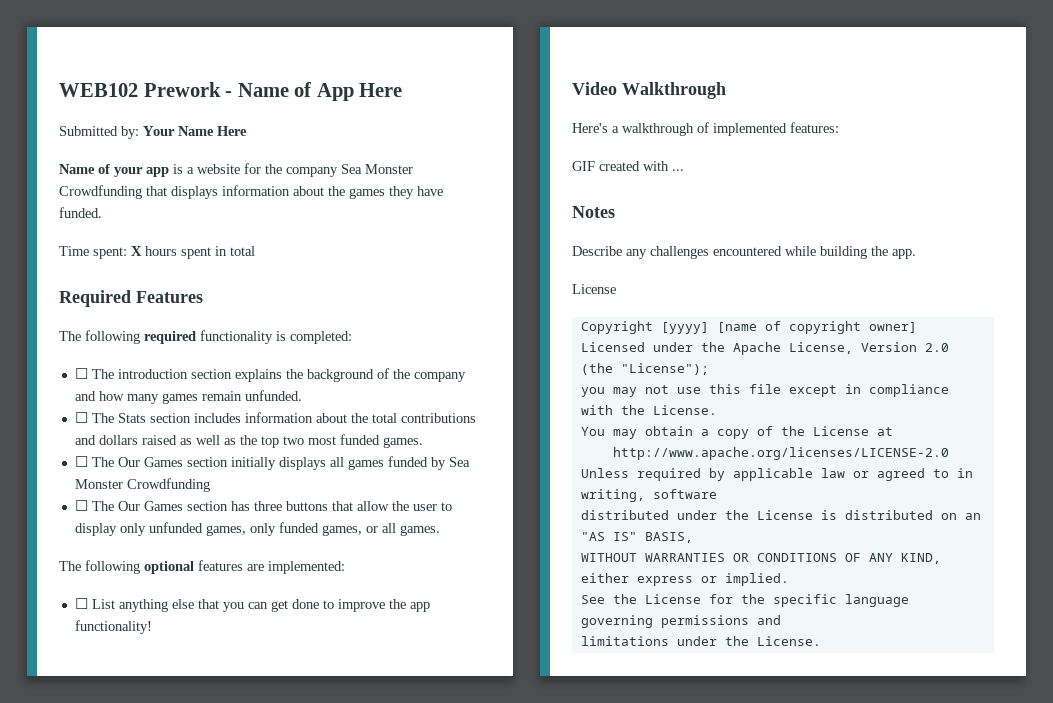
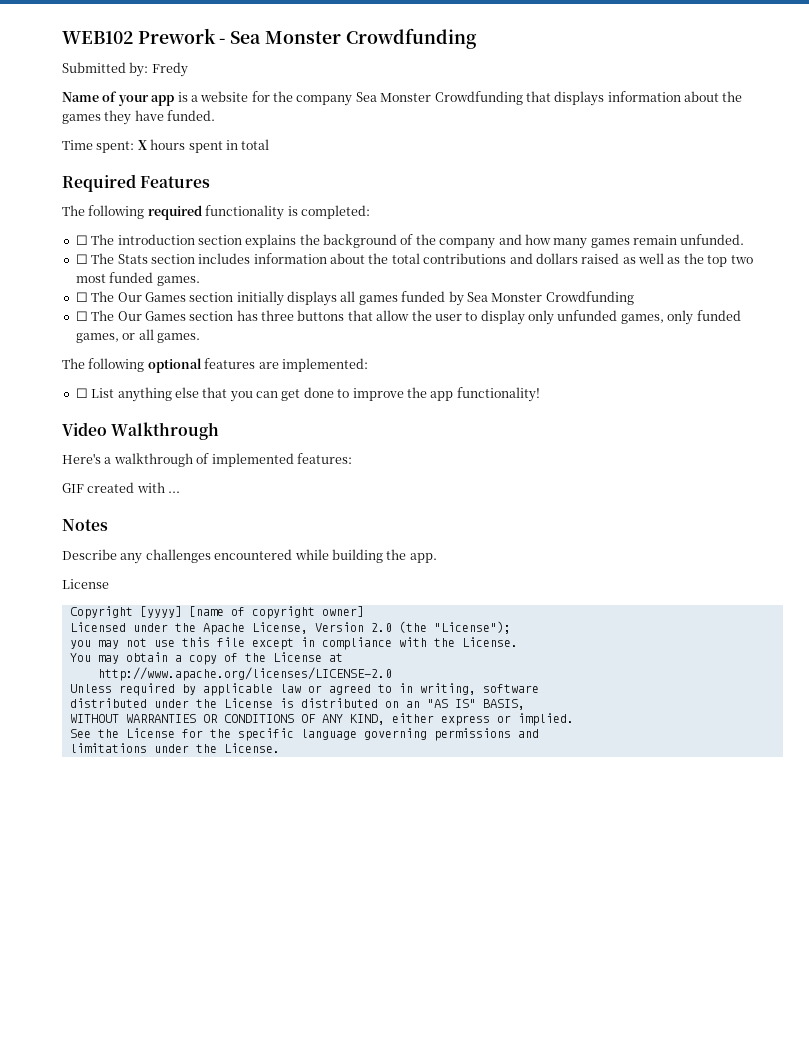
[237,82,403,101] Name of App Here -> [230,28,477,49] Sea Monster Crowdfunding
[143,126,247,136] Your Name Here -> [151,62,188,77] Fredy

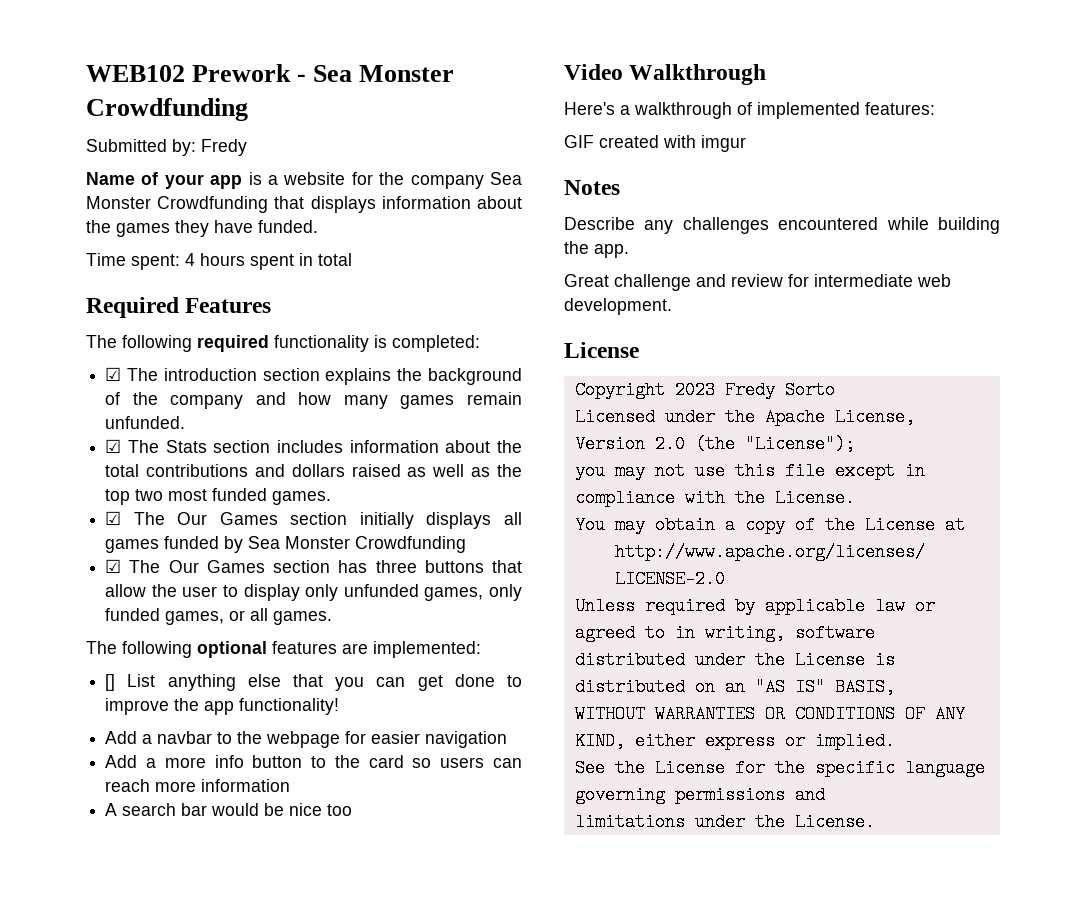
[137,140,147,150] X -> [185,253,195,266] 4
[75,235,88,245] ☐ -> [105,367,122,381] ☑
[75,254,88,264] ☐ -> [105,439,122,453] ☑
[75,292,88,302] ☐ -> [105,511,122,525] ☑
[75,311,88,321] ☐ -> [105,559,122,573] ☑
[75,388,88,398] ☐ -> [105,674,116,691] []
(540, 394) none -> [105,731,508,748] [105,755,522,768] [105,779,291,792] [105,803,353,816] // Add a navbar to the webpage for easier navigation // Add a more info button to the card so users can reach more information // A search bar would be nice too
[168,491,181,493] ... -> [701,135,746,152] imgur
[62,579,109,589] [69,606,364,619] License // Copyright [yyyy] [name of copyright owner] -> [564,274,951,291] [564,298,672,315] [564,342,639,358] [574,381,835,399] Great challenge and review for intermediate web development. // License // Copyright 2023 Fredy Sorto

